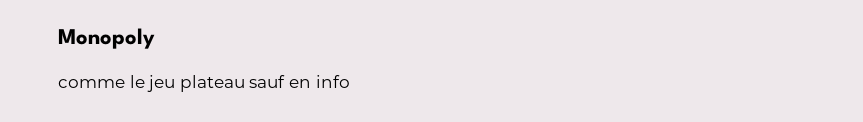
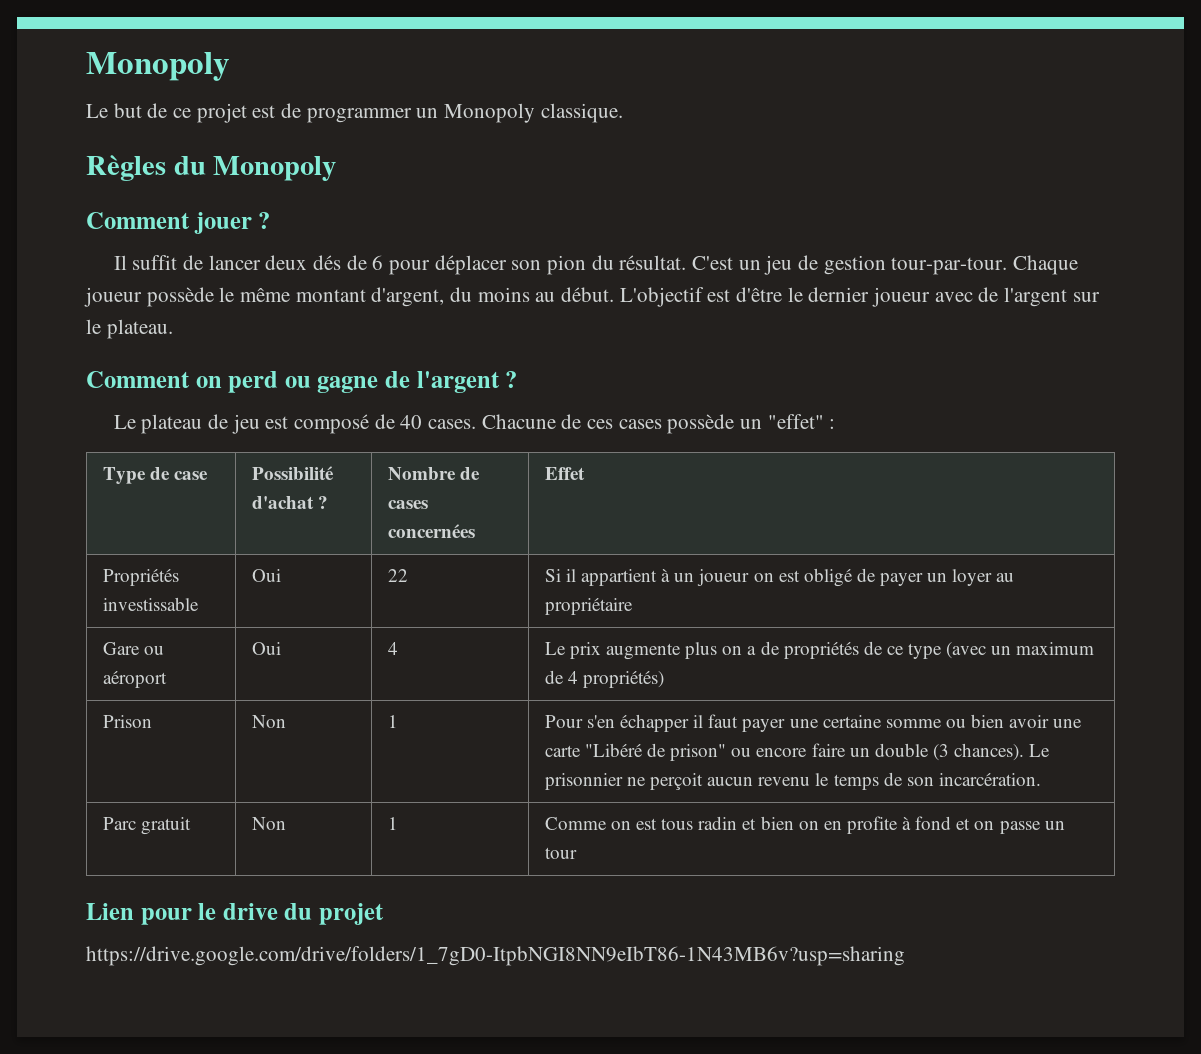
[58,28,155,49] [58,75,350,92] Monopoly // comme le jeu plateau sauf en info -> [86,52,230,81] [86,103,623,123] [86,155,337,181] [86,212,271,234] [113,255,1079,275] [84,287,1100,307] [86,319,173,339] [86,371,518,393] [113,414,836,434] [102,467,209,484] [251,466,334,480] [251,496,328,509] [387,467,480,480] [387,500,428,509] [387,524,475,538] [544,467,585,480] [102,569,179,586] [102,597,199,611] [251,569,281,582] [387,569,408,582] [544,568,1015,587] [544,598,633,615] [102,642,164,655] [102,671,167,688] [251,642,281,655] [387,642,398,655] [544,641,1095,660] [544,670,665,688] [102,715,152,728] [251,715,286,728] [387,715,398,728] [544,714,1083,732] [544,743,1051,761] [544,772,1041,790] [102,817,191,835] [251,817,286,830] [387,817,398,830] [544,816,1065,834] [544,847,577,859] [86,903,385,925] [86,946,905,966] Monopoly // Le but de ce projet est de programmer un Monopoly classique. // Règles du Monopoly // Comment jouer ? // Il suffit de lancer deux dés de 6 pour déplacer son pion du résultat. C'est un jeu de gestion tour-par-tour. Chaque joueur possède le même montant d'argent, du moins au début. L'objectif est d'être le dernier joueur avec de l'argent sur le plateau. // Comment on perd ou gagne de l'argent ? // Le plateau de jeu est composé de 40 cases. Chacune de ces cases possède un "effet" : // Type de case | Possibilité d'achat ? | Nombre de cases concernées | Effet // Propriétés investissable | Oui | 22 | Si il appartient à un joueur on est obligé de payer un loyer au propriétaire // Gare ou aéroport | Oui | 4 | Le prix augmente plus on a de propriétés de ce type (avec un maximum de 4 propriétés) // Prison | Non | 1 | Pour s'en échapper il faut payer une certaine somme ou bien avoir une carte "Libéré de prison" ou encore faire un double (3 chances). Le prisonnier ne perçoit aucun revenu le temps de son incarcération. // Parc gratuit | Non | 1 | Comme on est tous radin et bien on en profite à fond et on passe un tour // Lien pour le drive du projet // https://drive.google.com/drive/folders/1_7gD0-ItpbNGI8NN9eIbT86-1N43MB6v?usp=sharing

